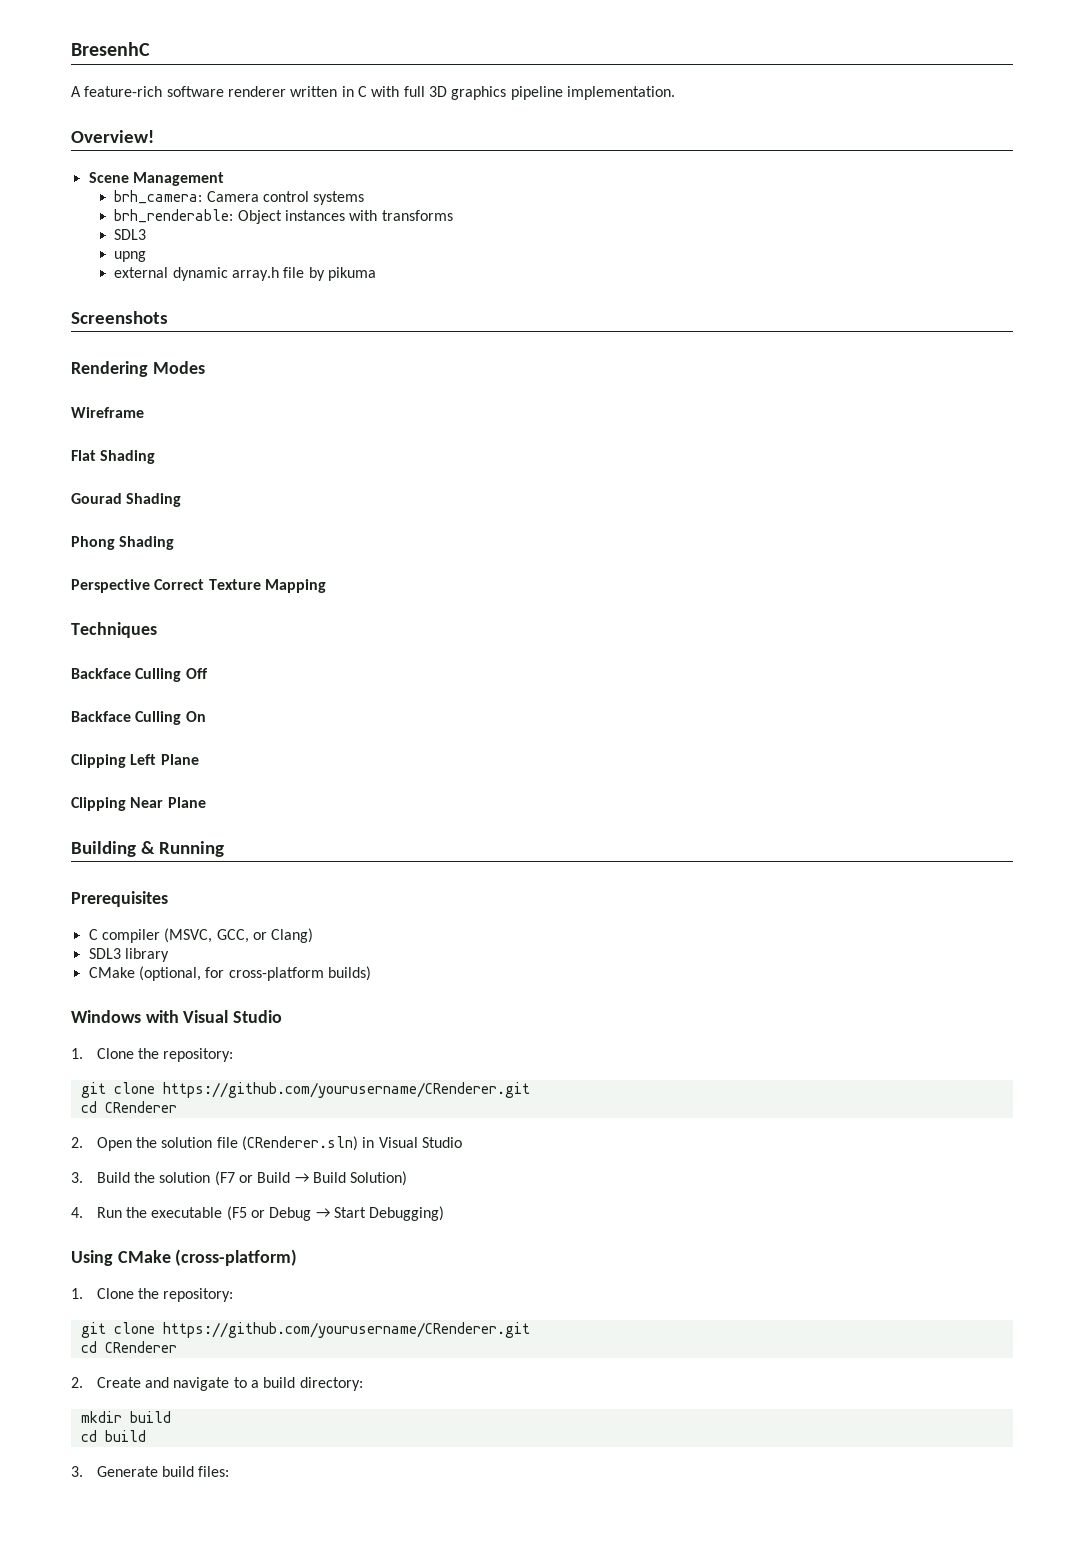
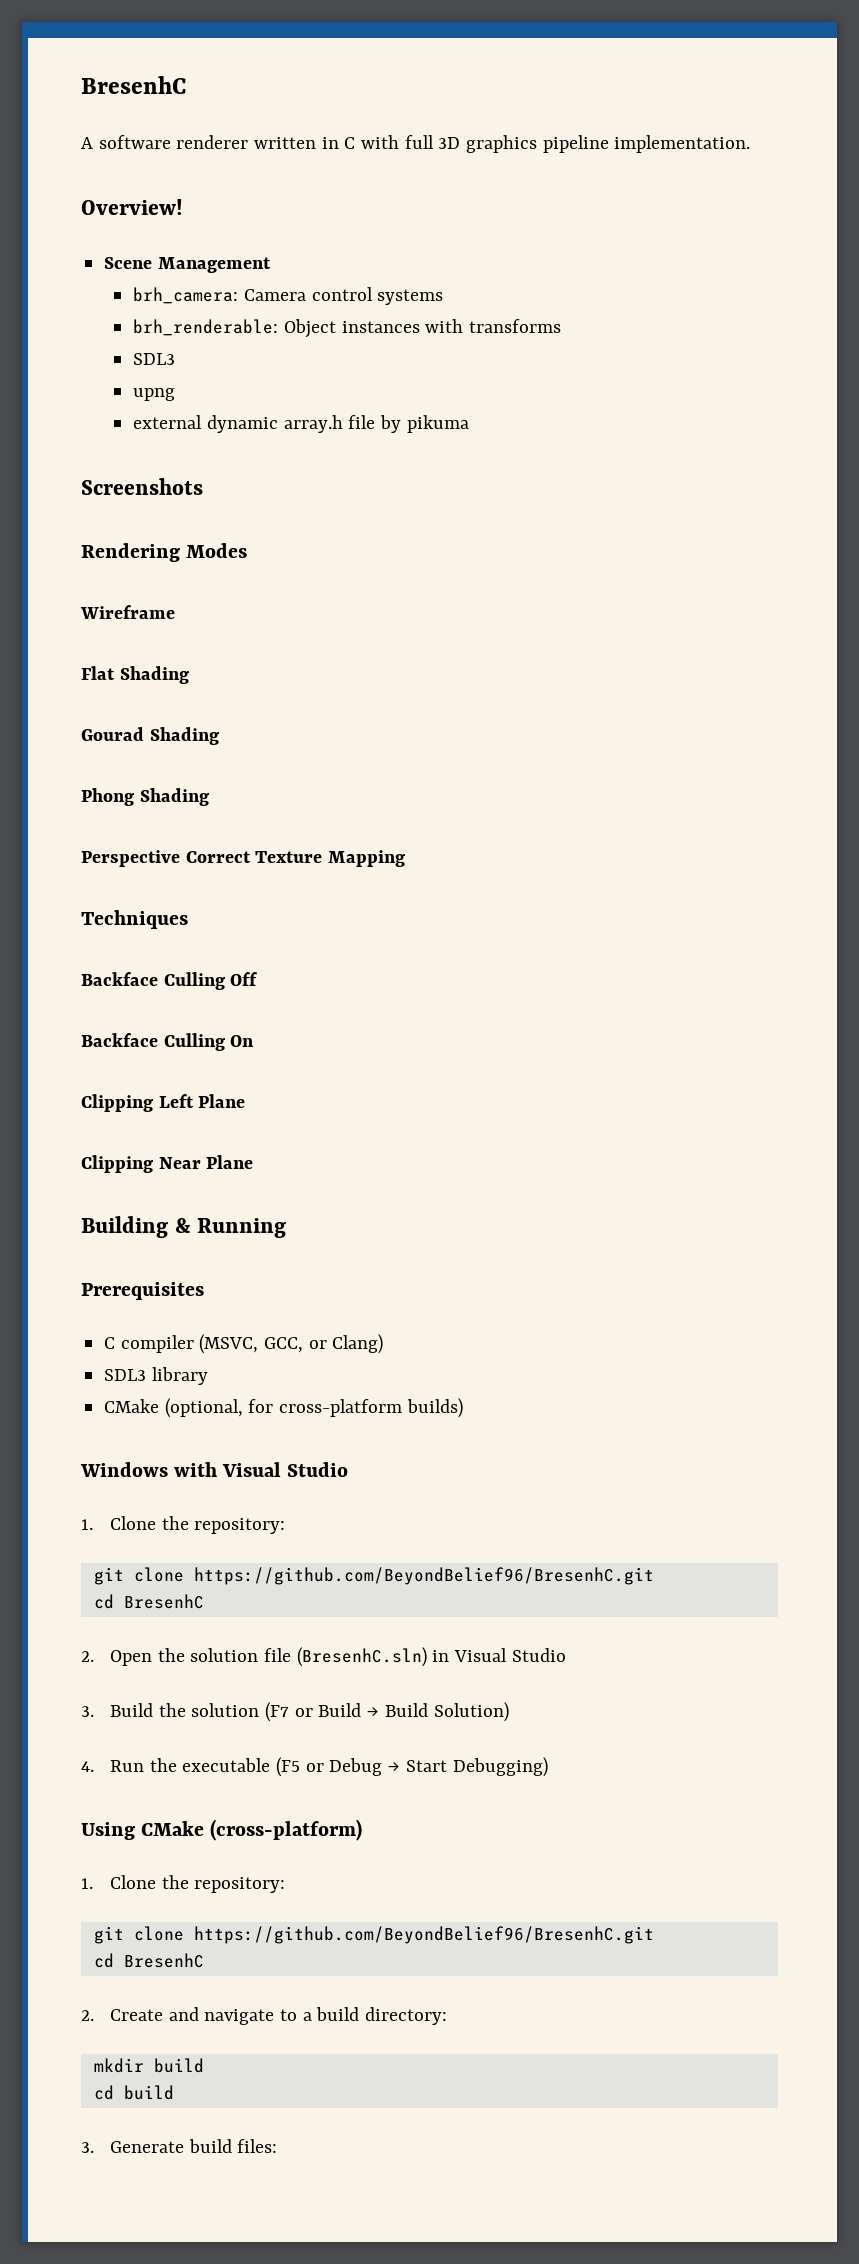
[84,86,163,97] feature-rich -> (93, 143) none
[162,1082,530,1098] [80,1101,177,1113] https://github.com/yourusername/CRenderer.git // cd CRenderer -> [193,1567,654,1585] [93,1594,204,1609] https://github.com/BeyondBelief96/BresenhC.git // cd BresenhC
[241,1136,358,1151] (CRenderer.sln) -> [296,1647,427,1667] (BresenhC.sln)
[162,1322,530,1338] [80,1341,177,1353] https://github.com/yourusername/CRenderer.git // cd CRenderer -> [193,1926,654,1944] [93,1953,204,1968] https://github.com/BeyondBelief96/BresenhC.git // cd BresenhC

